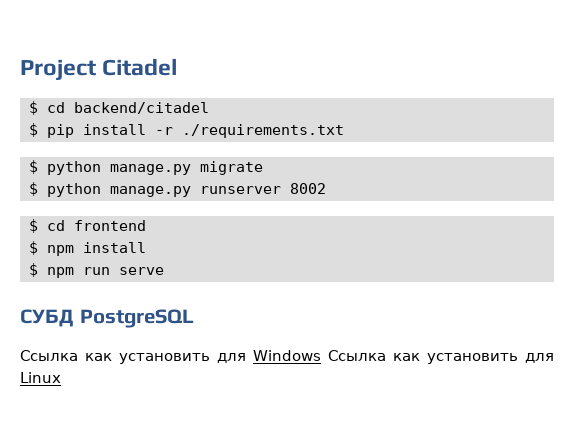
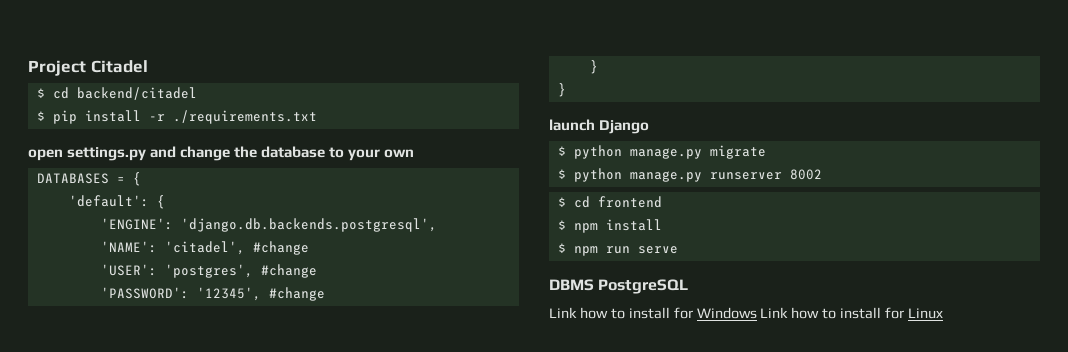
(344, 131) none -> [28,146,415,161] [36,172,141,186] [68,195,165,209] [100,218,437,232] [100,241,309,255] [100,264,317,278] [100,287,325,301] [589,60,598,74] [557,83,566,97] [549,119,650,134] // open settings.py and change the database to your own // DATABASES = { // 'default': { // 'ENGINE': 'django.db.backends.postgresql', // 'NAME': 'citadel', #change // 'USER': 'postgres', #change // 'PASSWORD': '12345', #change // } // } // launch Django
[20,309,74,327] СУБД -> [549,279,594,291] DBMS
[20,350,554,364] Ссылка как установить для Windows Ссылка как установить для -> [549,307,905,319] Link how to install for Windows Link how to install for

